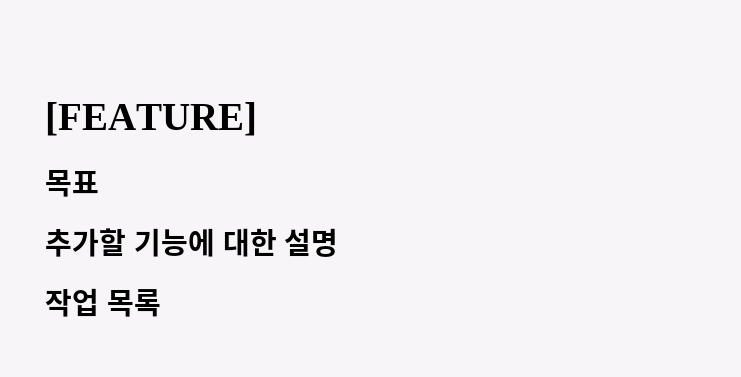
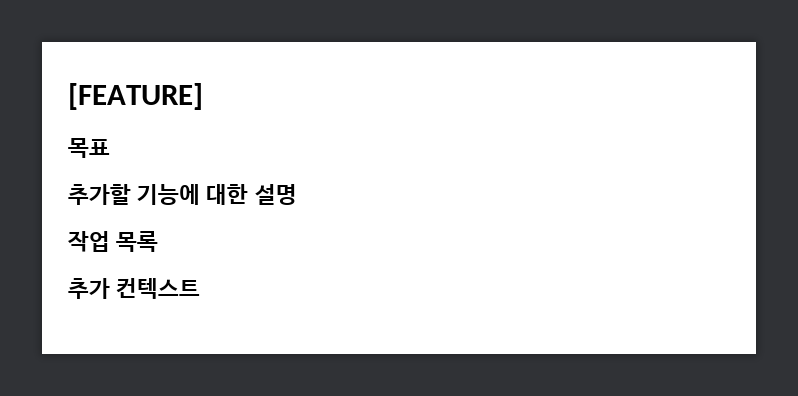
(161, 303) none -> [68,278,201,299] // 추가 컨텍스트

